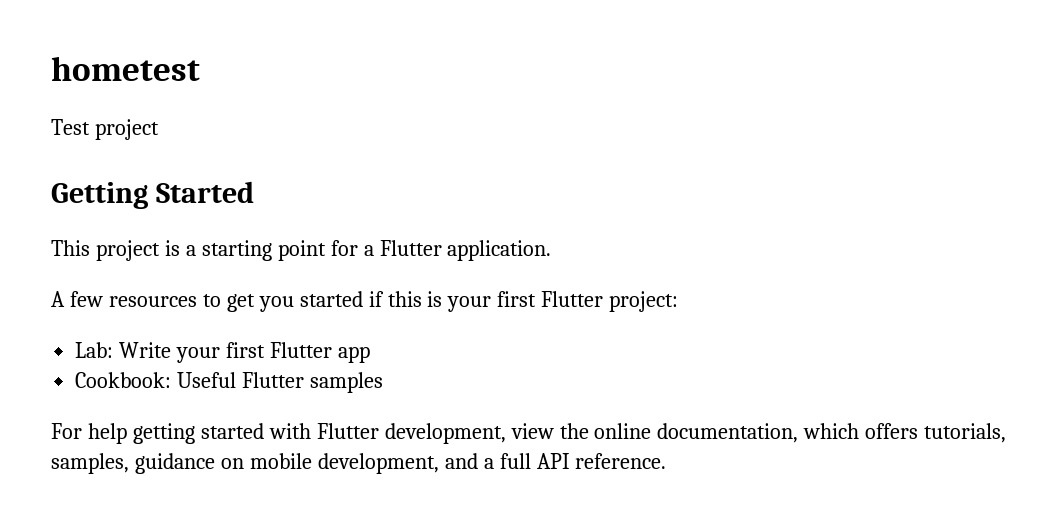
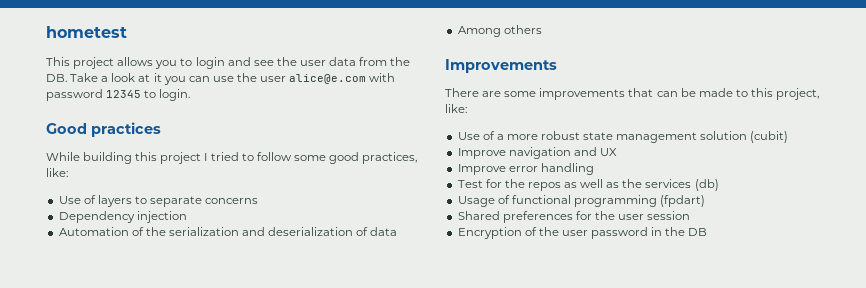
[51,119,159,140] [51,181,254,209] [51,240,552,261] [51,291,679,312] [75,342,370,363] [75,372,384,393] [51,423,1007,444] [51,453,667,474] Test project // Getting Started // This project is a starting point for a Flutter application. // A few resources to get you started if this is your first Flutter project: // Lab: Write your first Flutter app // Cookbook: Useful Flutter samples // For help getting started with Flutter development, view the online documentation, which offers tutorials, samples, guidance on mobile development, and a full API reference. -> [46,57,411,69] [46,73,396,85] [46,89,191,101] [46,122,161,137] [46,152,418,164] [46,168,68,177] [58,195,259,207] [58,211,187,223] [58,227,398,236] [457,25,542,37] [445,59,557,73] [445,88,820,100] [445,104,467,113] [457,131,789,143] [457,147,617,159] [457,163,594,175] [457,179,719,191] [457,195,706,207] [457,211,691,223] [457,227,708,239] This project allows you to login and see the user data from the DB. Take a look at it you can use the user alice@e.com with password 12345 to login. // Good practices // While building this project I tried to follow some good practices, like: // Use of layers to separate concerns // Dependency injection // Automation of the serialization and deserialization of data // Among others // Improvements // There are some improvements that can be made to this project, like: // Use of a more robust state management solution (cubit) // Improve navigation and UX // Improve error handling // Test for the repos as well as the services (db) // Usage of functional programming (fpdart) // Shared preferences for the user session // Encryption of the user password in the DB

